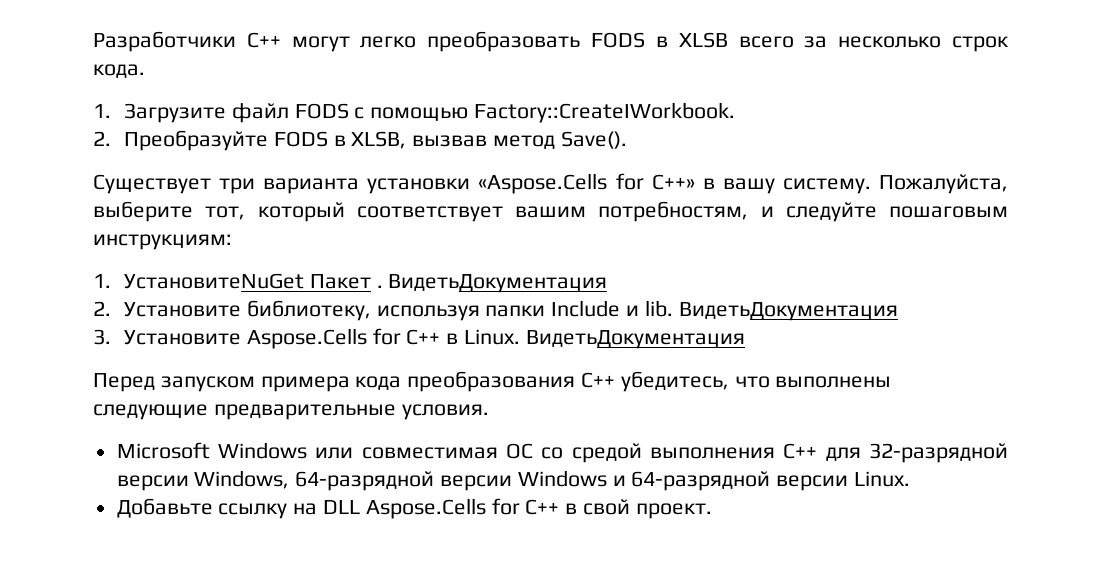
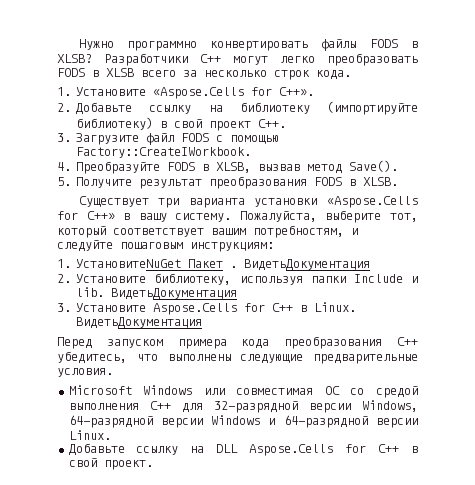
(93, 41) none -> [78,39,419,51] [57,54,92,63] Нужно программно конвертировать файлы FODS в XLSB?
(111, 111) none -> [76,87,315,99] [57,101,418,115] [76,117,287,131] [57,133,71,142] Установите «Aspose.Cells for C++». // 2. Добавьте ссылку на библиотеку (импортируйте библиотеку) в свой проект C++. // 3.
[93,131,111,146] 2. -> [57,162,71,171] 4.
(627, 140) none -> [57,176,399,189] // 5. Получите результат преобразования FODS в XLSB.

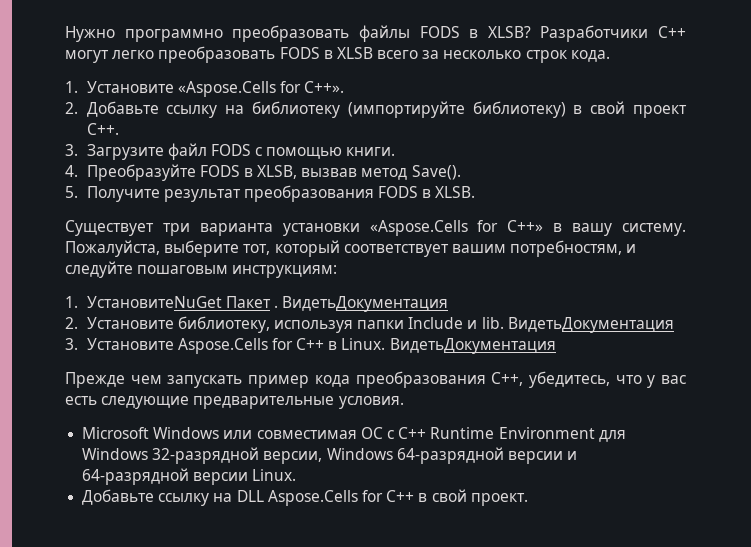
[210,41,309,51] конвертировать -> [232,25,350,42] преобразовать
[76,147,252,158] Factory::CreateIWorkbook. -> [346,147,396,156] книги.
[57,337,227,349] Перед запуском примера -> [65,372,310,388] Прежде чем запускать пример
[397,337,419,346] C++ -> [491,372,524,386] C++,
[167,354,231,361] выполнены -> [647,375,686,388] [65,396,97,405] у вас есть
[350,386,418,398] [68,400,418,413] [68,415,261,428] со средой выполнения C++ для 32-разрядной версии Windows, 64-разрядной версии Windows -> [386,427,626,442] [82,447,563,464] с C++ Runtime Environment для Windows 32-разрядной версии, Windows 64-разрядной версии

